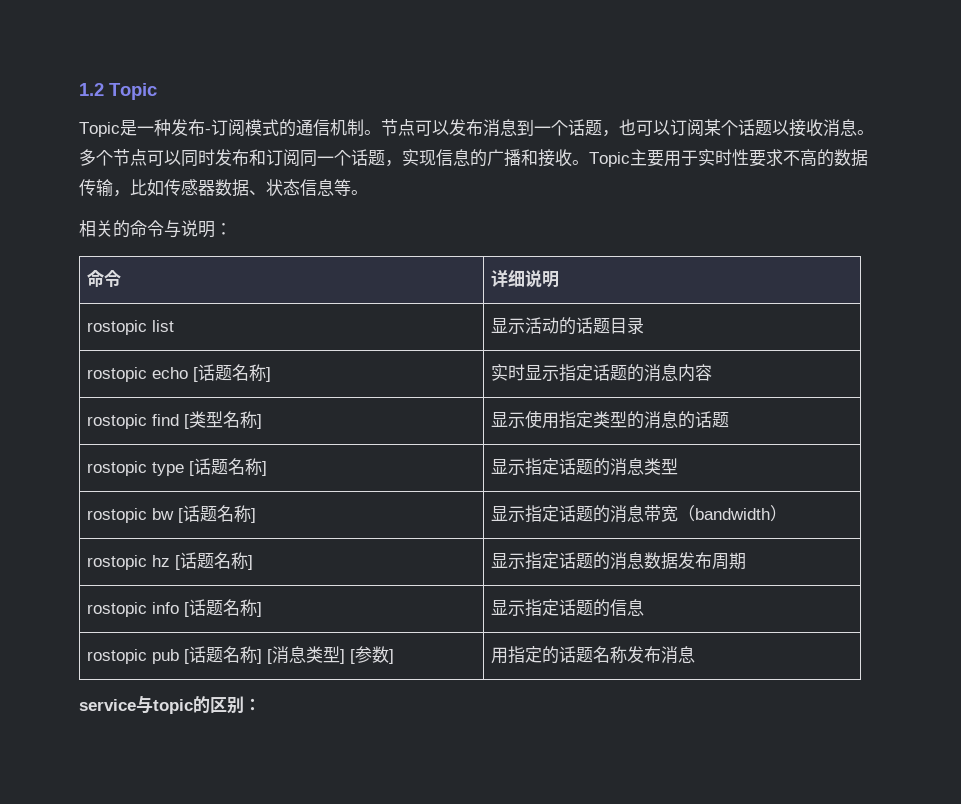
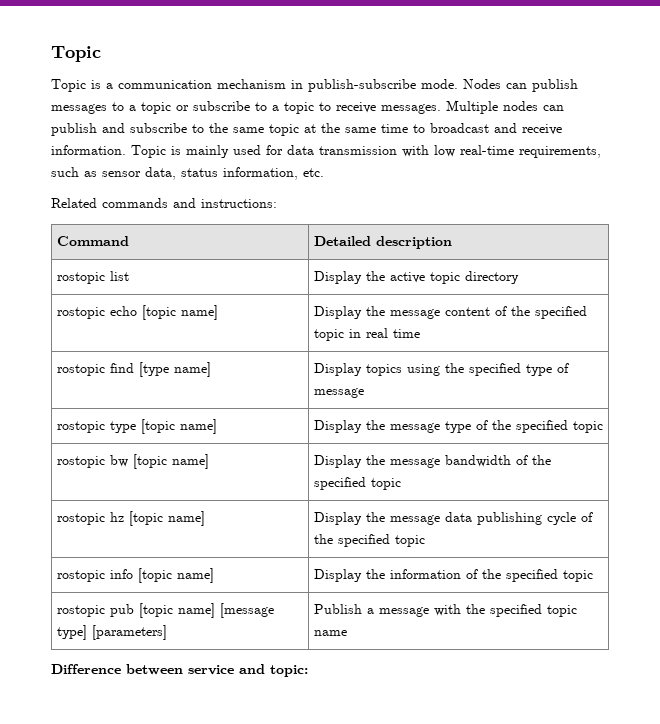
[79,83,104,96] 1.2 -> (51, 54) none
[120,119,874,137] [79,149,868,167] [79,179,368,197] [79,220,232,238] [86,270,121,288] [490,269,559,288] [86,320,174,335] [490,317,644,335] [86,364,271,382] [490,364,712,382] [86,411,262,429] [490,410,729,429] [86,458,267,476] [490,458,678,476] [86,505,256,523] [490,505,787,523] [86,552,253,570] [490,552,746,570] [86,599,262,617] [490,599,644,617] [86,646,394,664] [490,646,695,664] [79,695,261,714] 是一种发布-订阅模式的通信机制。节点可以发布消息到一个话题，也可以订阅某个话题以接收消息。多个节点可以同时发布和订阅同一个话题，实现信息的广播和接收。Topic主要用于实时性要求不高的数据传输，比如传感器数据、状态信息等。 // 相关的命令与说明： // 命令 | 详细说明 // rostopic list | 显示活动的话题目录 // rostopic echo [话题名称] | 实时显示指定话题的消息内容 // rostopic find [类型名称] | 显示使用指定类型的消息的话题 // rostopic type [话题名称] | 显示指定话题的消息类型 // rostopic bw [话题名称] | 显示指定话题的消息带宽（bandwidth） // rostopic hz [话题名称] | 显示指定话题的消息数据发布周期 // rostopic info [话题名称] | 显示指定话题的信息 // rostopic pub [话题名称] [消息类型] [参数] | 用指定的话题名称发布消息 // service与topic的区别： -> [91,79,578,92] [51,100,564,114] [51,123,562,136] [51,145,601,158] [51,167,324,180] [51,198,277,208] [56,236,129,246] [313,236,452,249] [56,271,129,284] [313,271,519,284] [56,305,218,320] [313,306,587,319] [313,328,420,341] [56,362,211,377] [313,363,569,376] [313,388,364,398] [56,419,217,434] [313,420,603,433] [56,454,209,469] [313,455,551,468] [313,477,401,490] [56,511,205,526] [313,512,593,525] [313,534,425,547] [56,568,214,583] [313,569,593,582] [56,603,274,618] [56,625,167,640] [313,604,577,617] [313,630,347,636] [51,664,308,677] is a communication mechanism in publish-subscribe mode. Nodes can publish messages to a topic or subscribe to a topic to receive messages. Multiple nodes can publish and subscribe to the same topic at the same time to broadcast and receive information. Topic is mainly used for data transmission with low real-time requirements, such as sensor data, status information, etc. // Related commands and instructions: // Command | Detailed description // rostopic list | Display the active topic directory // rostopic echo [topic name] | Display the message content of the specified topic in real time // rostopic find [type name] | Display topics using the specified type of message // rostopic type [topic name] | Display the message type of the specified topic // rostopic bw [topic name] | Display the message bandwidth of the specified topic // rostopic hz [topic name] | Display the message data publishing cycle of the specified topic // rostopic info [topic name] | Display the information of the specified topic // rostopic pub [topic name] [message type] [parameters] | Publish a message with the specified topic name // Difference between service and topic:

